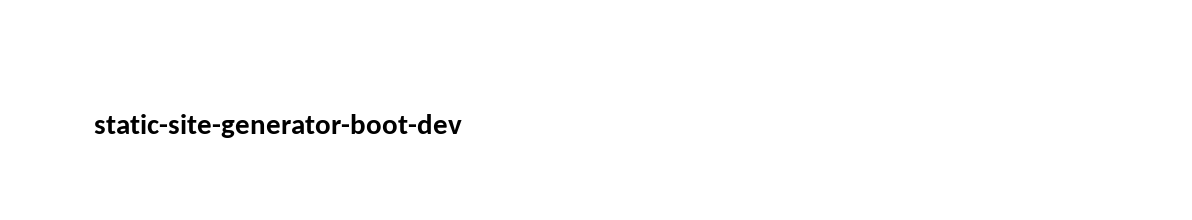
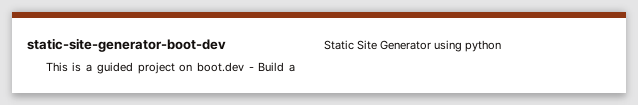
(462, 126) none -> [45,62,295,74] [324,40,502,52] // This is a guided project on boot.dev - Build a Static Site Generator using python

